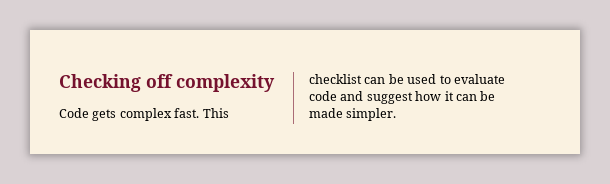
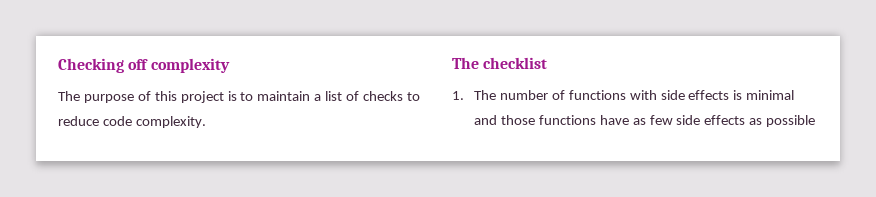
[59,108,229,121] [309,74,505,84] [309,91,496,104] [309,108,397,121] Code gets complex fast. This checklist can be used to evaluate code and suggest how it can be made simpler. -> [58,91,420,103] [58,116,206,128] [452,57,548,69] [452,90,795,100] [473,115,816,127] The purpose of this project is to maintain a list of checks to reduce code complexity. // The checklist // 1. The number of functions with side effects is minimal and those functions have as few side effects as possible

